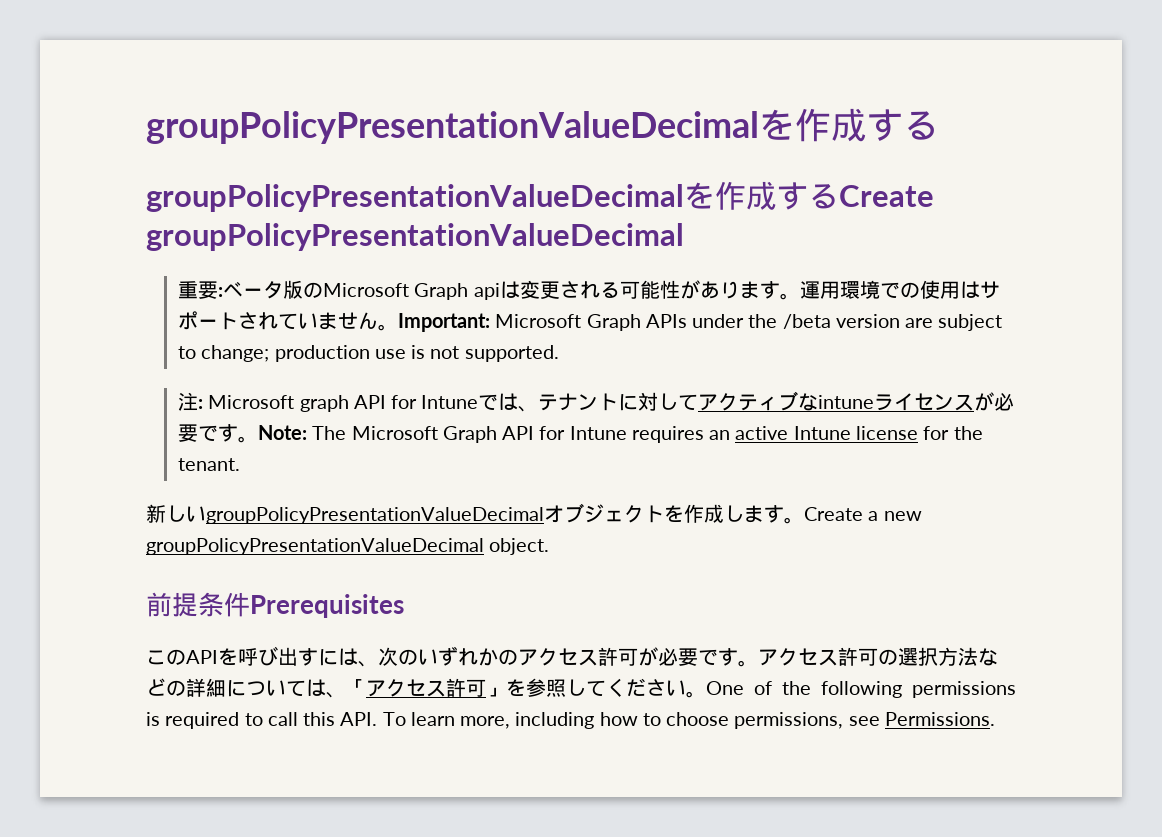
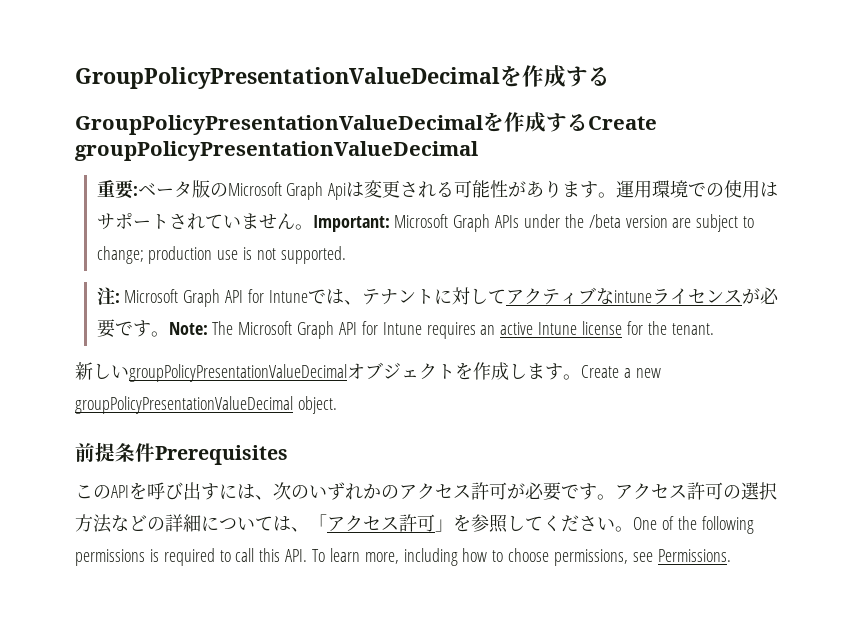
[146,111,759,144] groupPolicyPresentationValueDecimal -> [75,67,500,89] GroupPolicyPresentationValueDecimal
[146,184,684,212] groupPolicyPresentationValueDecimal -> [75,115,483,135] GroupPolicyPresentationValueDecimal
[473,283,500,300] api -> [328,183,347,200] Api
[299,395,349,412] graph -> [183,289,221,307] Graph

